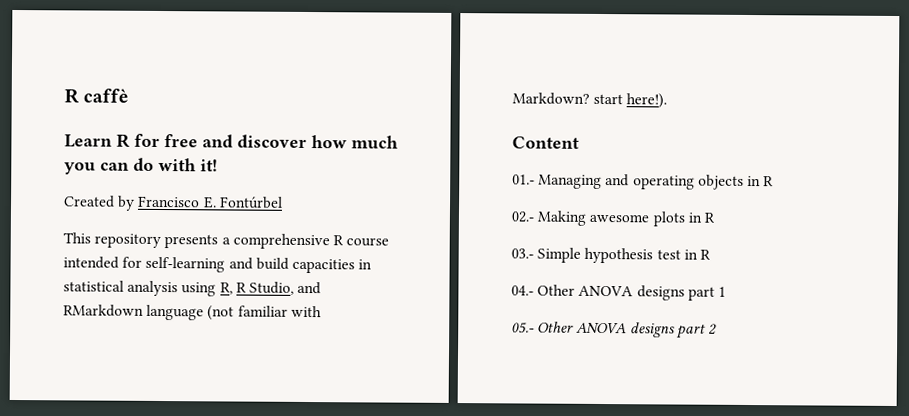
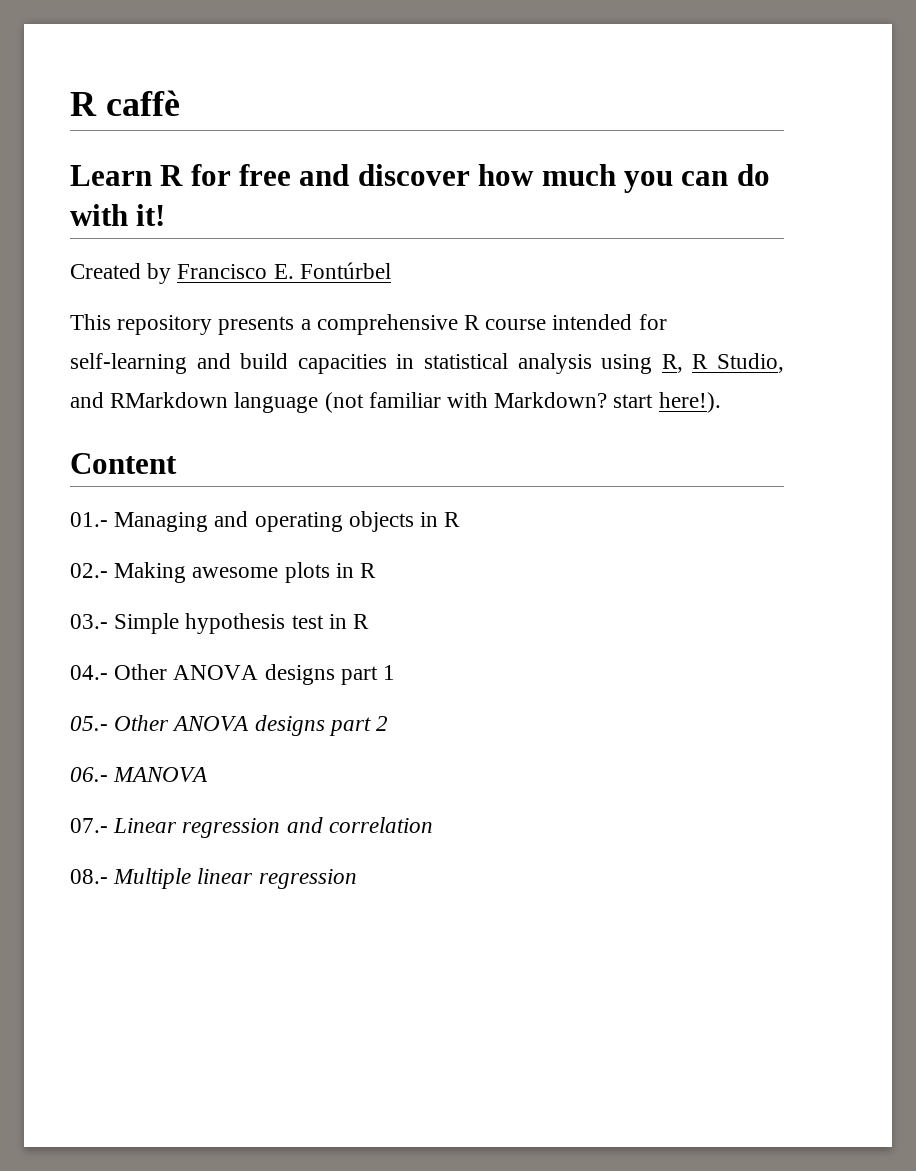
(717, 329) none -> [70,767,209,782] [70,817,433,838] [70,868,357,889] // 06.- MANOVA // 07.- Linear regression and correlation // 08.- Multiple linear regression

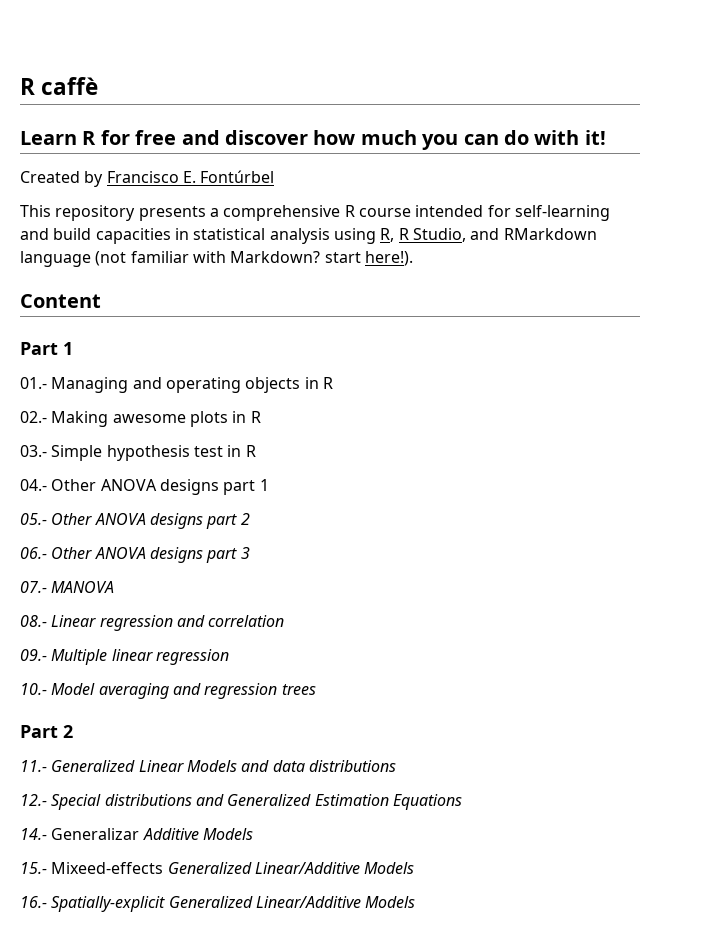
(177, 463) none -> [20,342,73,355] // Part 1
(108, 774) none -> [51,547,250,563] [20,581,47,593] Other ANOVA designs part 3 // 07.-
[70,818,108,833] 07.- -> [20,615,47,627] 08.-
[70,869,108,884] 08.- -> [20,649,47,661] 09.-
(357, 879) none -> [20,683,316,699] [20,725,73,738] [20,760,396,772] [20,794,462,810] [20,828,253,840] [20,862,415,874] [20,896,416,912] // 10.- Model averaging and regression trees // Part 2 // 11.- Generalized Linear Models and data distributions // 12.- Special distributions and Generalized Estimation Equations // 14.- Generalizar Additive Models // 15.- Mixeed-effects Generalized Linear/Additive Models // 16.- Spatially-explicit Generalized Linear/Additive Models

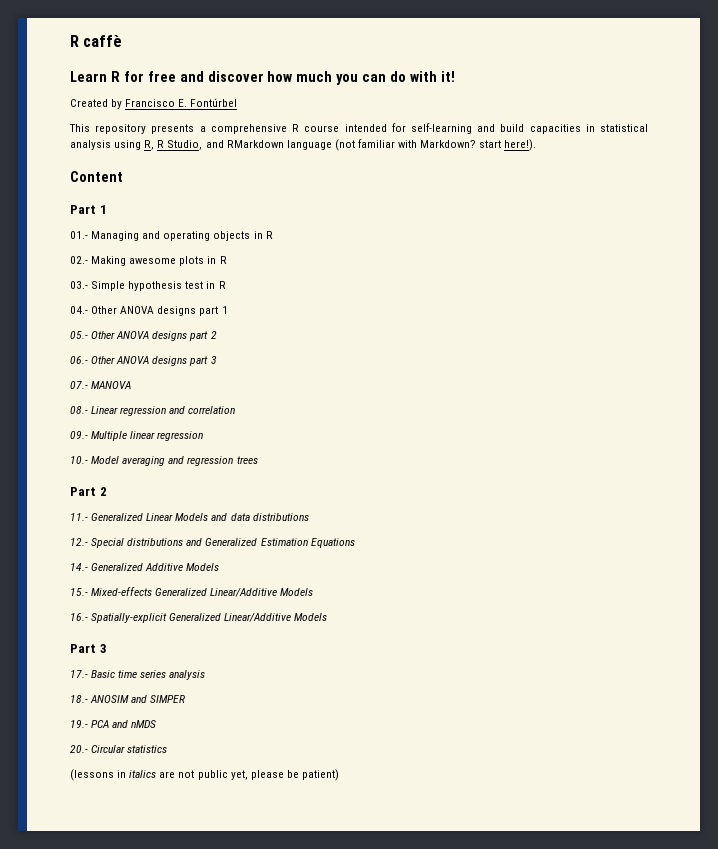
[51,828,140,840] Generalizar -> [91,563,144,571] Generalized
[51,862,164,874] Mixeed-effects -> [91,587,153,596] Mixed-effects
(416, 902) none -> [70,644,107,653] [70,670,206,680] [70,695,186,703] [70,720,157,728] [70,745,168,753] [70,769,339,781] // Part 3 // 17.- Basic time series analysis // 18.- ANOSIM and SIMPER // 19.- PCA and nMDS // 20.- Circular statistics // (lessons in italics are not public yet, please be patient)

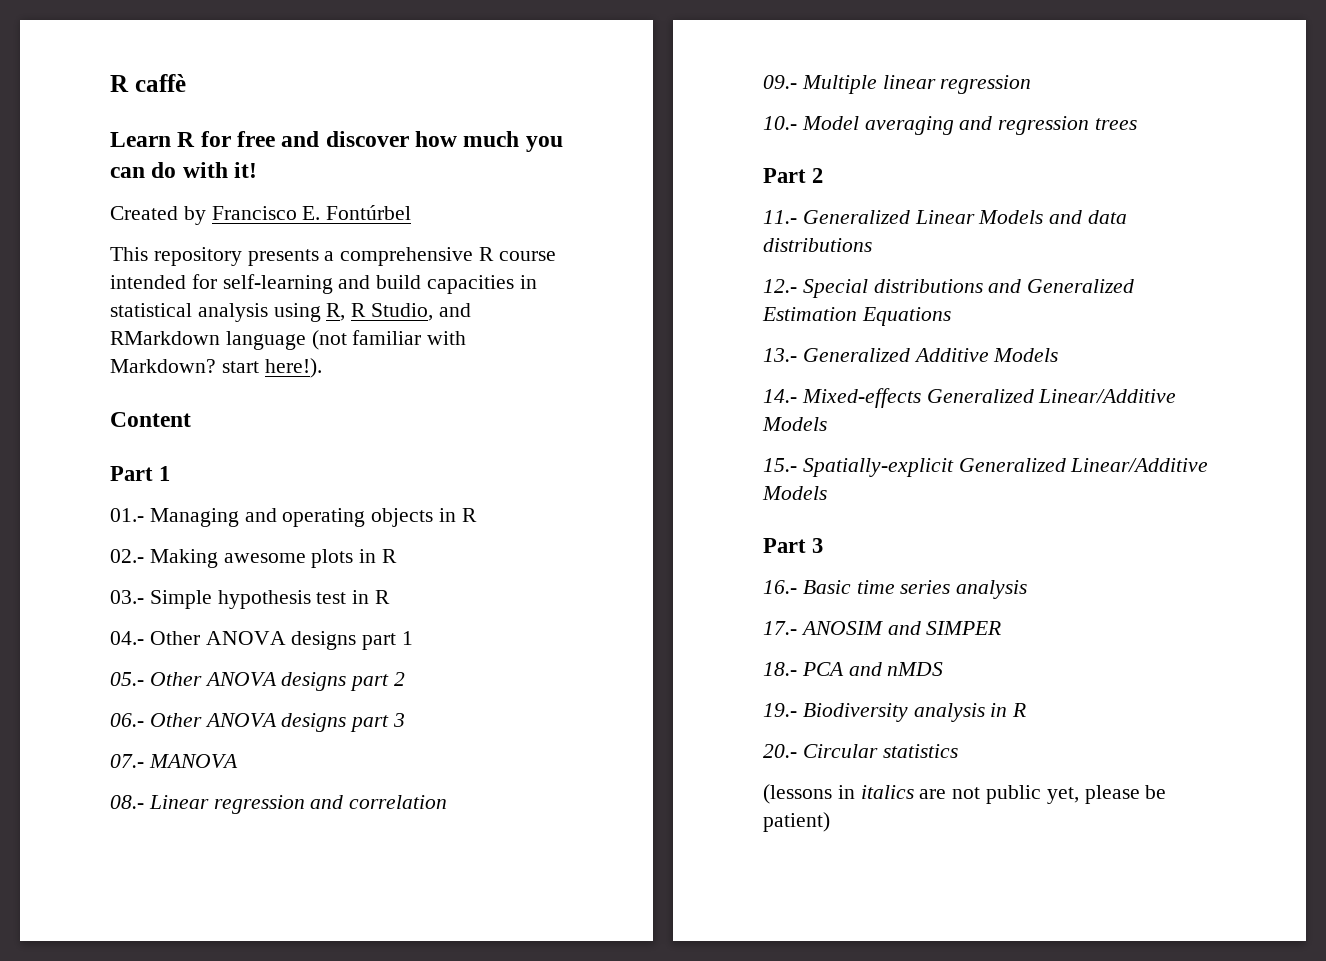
[70,563,88,571] 14.- -> [763,348,797,362] 13.-
[70,588,88,596] 15.- -> [763,389,797,403] 14.-
[70,613,88,621] 16.- -> [763,458,797,472] 15.-
[70,670,88,678] 17.- -> [763,580,797,594] 16.-
[70,695,88,703] 18.- -> [763,621,797,635] 17.-
[70,720,88,728] 19.- -> [763,662,797,676] 18.-
(157, 724) none -> [763,703,1027,722] // 19.- Biodiversity analysis in R

